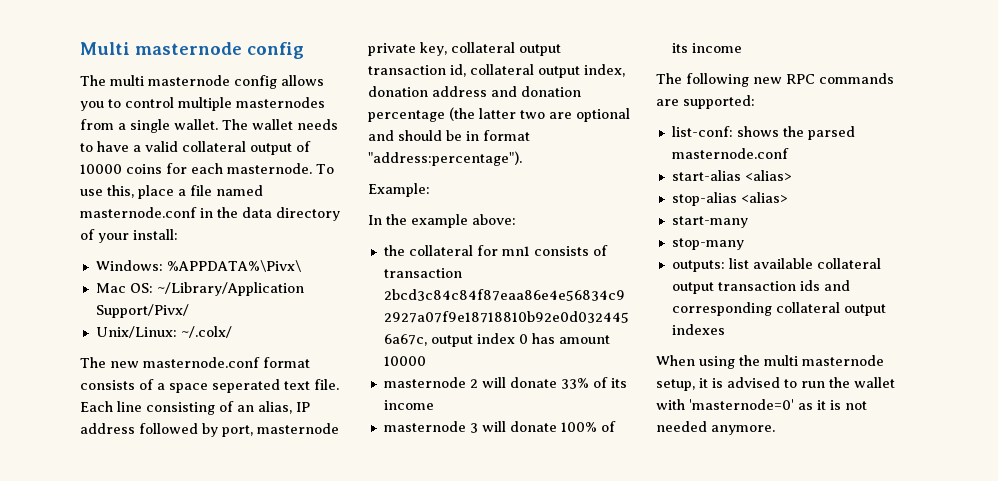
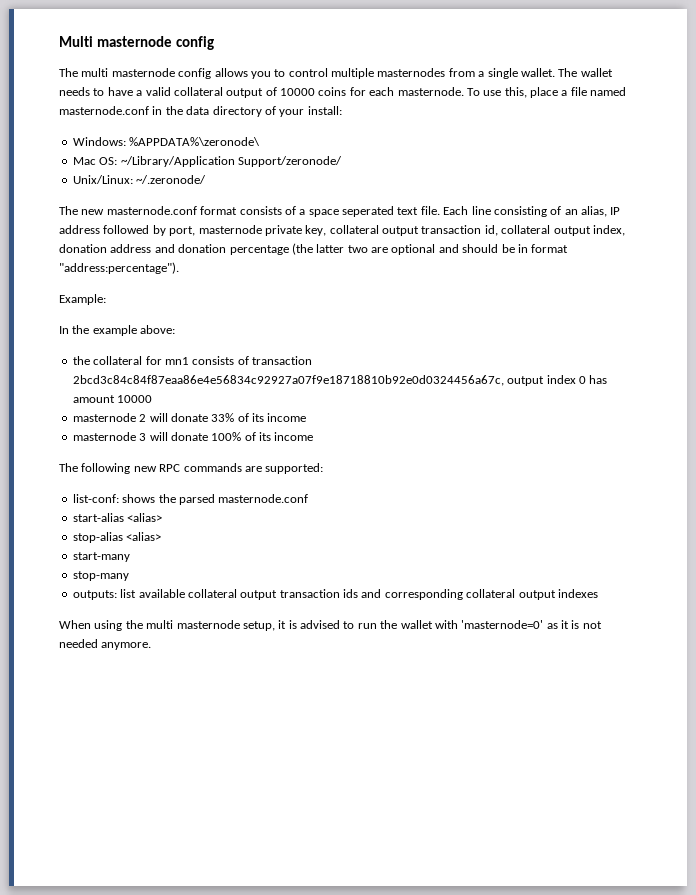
[166,260,301,272] %APPDATA%\Pivx\ -> [129,137,261,146] %APPDATA%\zeronode\
[95,304,189,318] Support/Pivx/ -> [237,156,342,167] Support/zeronode/
[180,326,232,338] ~/.colx/ -> [136,175,207,184] ~/.zeronode/

